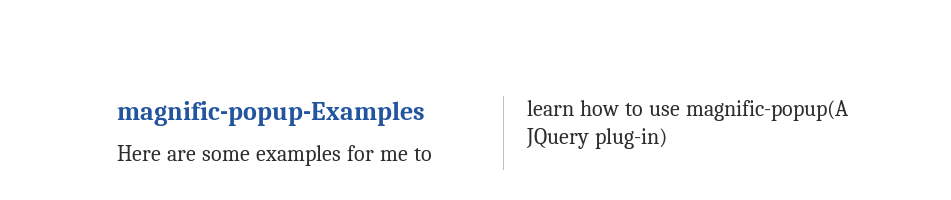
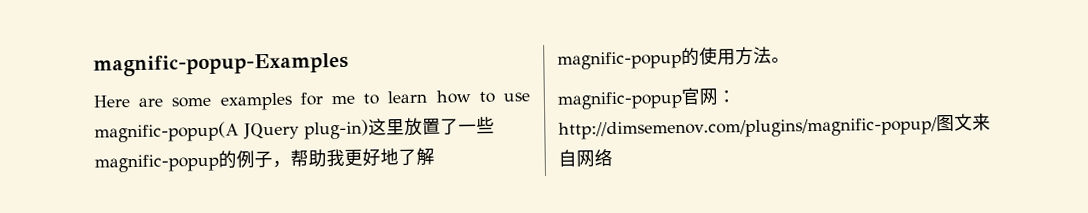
(667, 138) none -> [368,116,495,137] [94,147,435,173] [557,46,790,70] [557,87,736,110] [558,113,991,140] [558,148,613,168] 这里放置了一些magnific-popup的例子，帮助我更好地了解magnific-popup的使用方法。 // magnific-popup官网：http://dimsemenov.com/plugins/magnific-popup/图文来自网络

